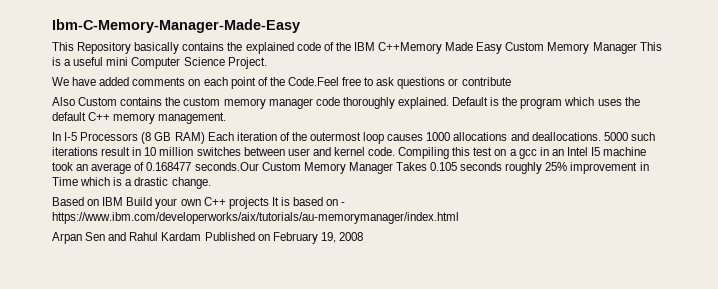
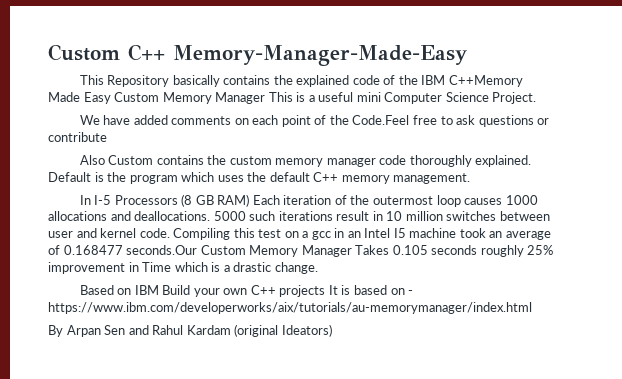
[52,19,300,33] Ibm-C-Memory-Manager-Made-Easy -> [48,44,467,66] Custom C++ Memory-Manager-Made-Easy
(459, 218) none -> [48,325,63,337] By
[204,232,363,244] Published on February 19, 2008 -> [234,324,332,337] (original Ideators)

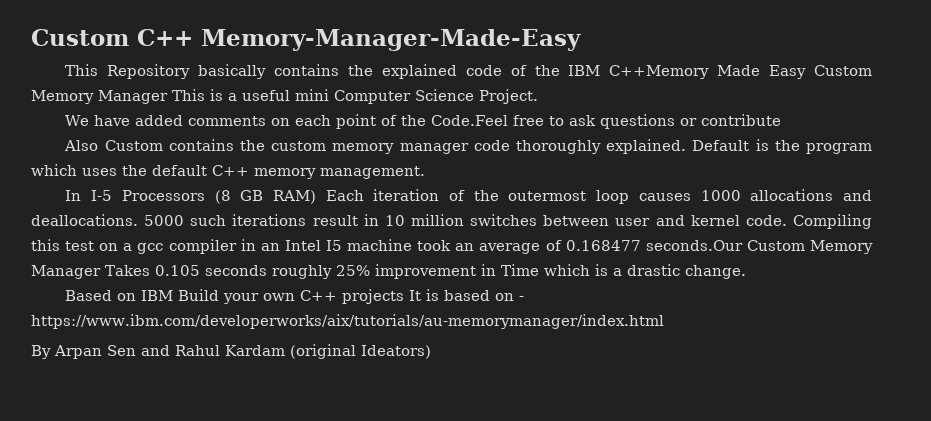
(331, 235) none -> [168,239,237,254] compiler

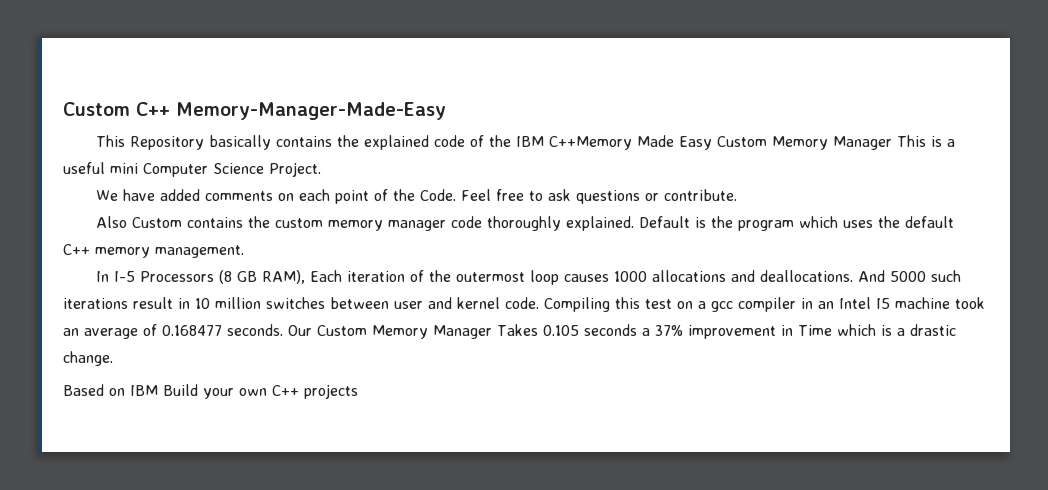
[431,115,509,126] Code.Feel -> [419,189,491,201] Code. Feel
[701,114,782,126] contribute -> [663,189,737,201] contribute.
[272,190,316,204] RAM) -> [261,270,305,284] RAM),
(138, 220) none -> [857,270,885,282] And
[645,240,743,251] seconds.Our -> [227,324,312,336] seconds. Our
[271,265,370,279] roughly 25% -> [641,325,683,336] a 37%
[409,289,525,301] [31,314,664,329] [31,344,431,359] It is based on - https://www.ibm.com/developerworks/aix/tutorials/au-memorymanager/index.html // By Arpan Sen and Rahul Kardam (original Ideators) -> (358, 391) none

